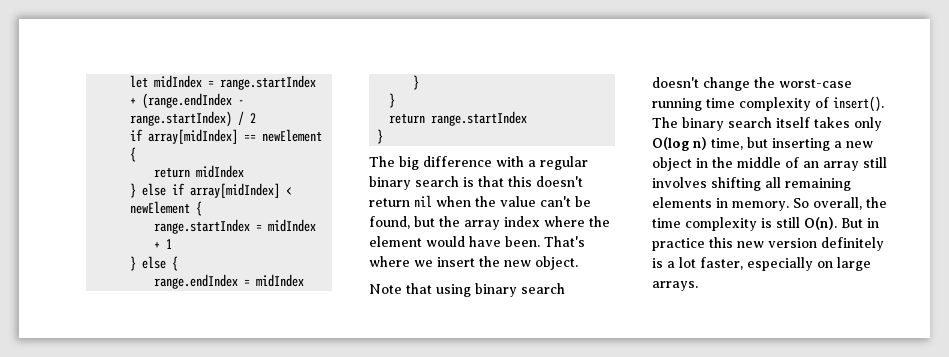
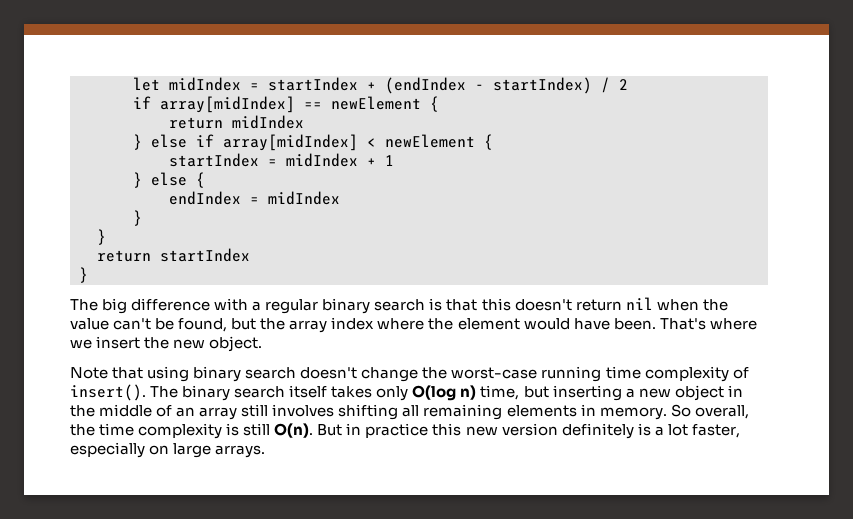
[220,75,317,90] [130,93,245,109] [130,111,233,127] range.startIndex + (range.endIndex - range.startIndex) -> [268,77,592,94] startIndex + (endIndex - startIndex)
[154,219,251,234] range.startIndex -> [169,153,259,167] startIndex
[154,274,239,289] range.endIndex -> [169,191,241,205] endIndex
[431,111,528,126] range.startIndex -> [160,248,250,262] startIndex

